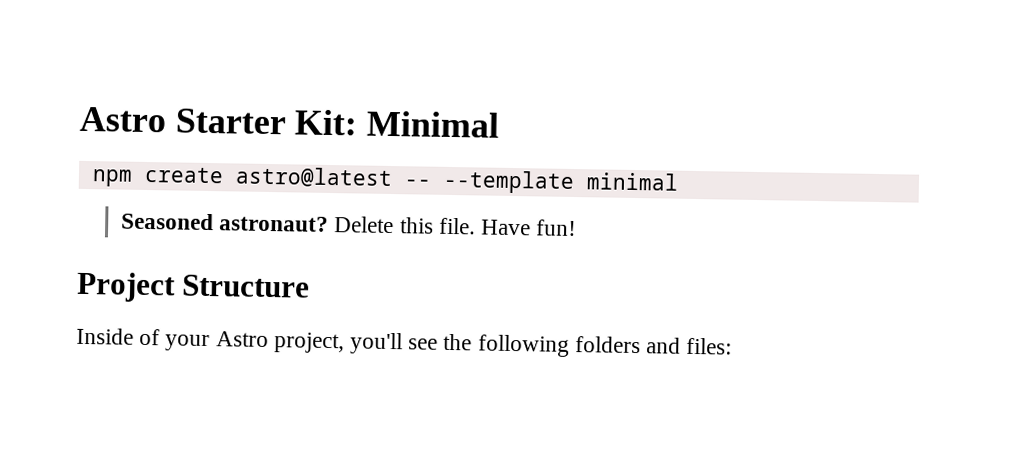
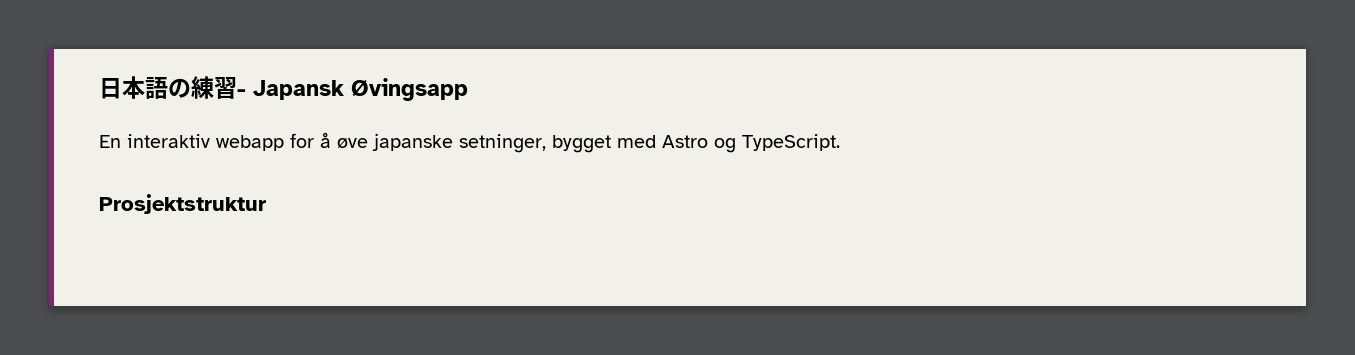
[79,106,501,138] [91,166,679,194] [120,212,578,237] [76,271,311,303] [76,327,733,357] Astro Starter Kit: Minimal // npm create astro@latest -- --template minimal // Seasoned astronaut? Delete this file. Have fun! // Project Structure // Inside of your Astro project, you'll see the following folders and files: -> [99,76,468,101] [99,132,840,153] [99,194,266,214] 日本語の練習- Japansk Øvingsapp // En interaktiv webapp for å øve japanske setninger, bygget med Astro og TypeScript. // Prosjektstruktur

